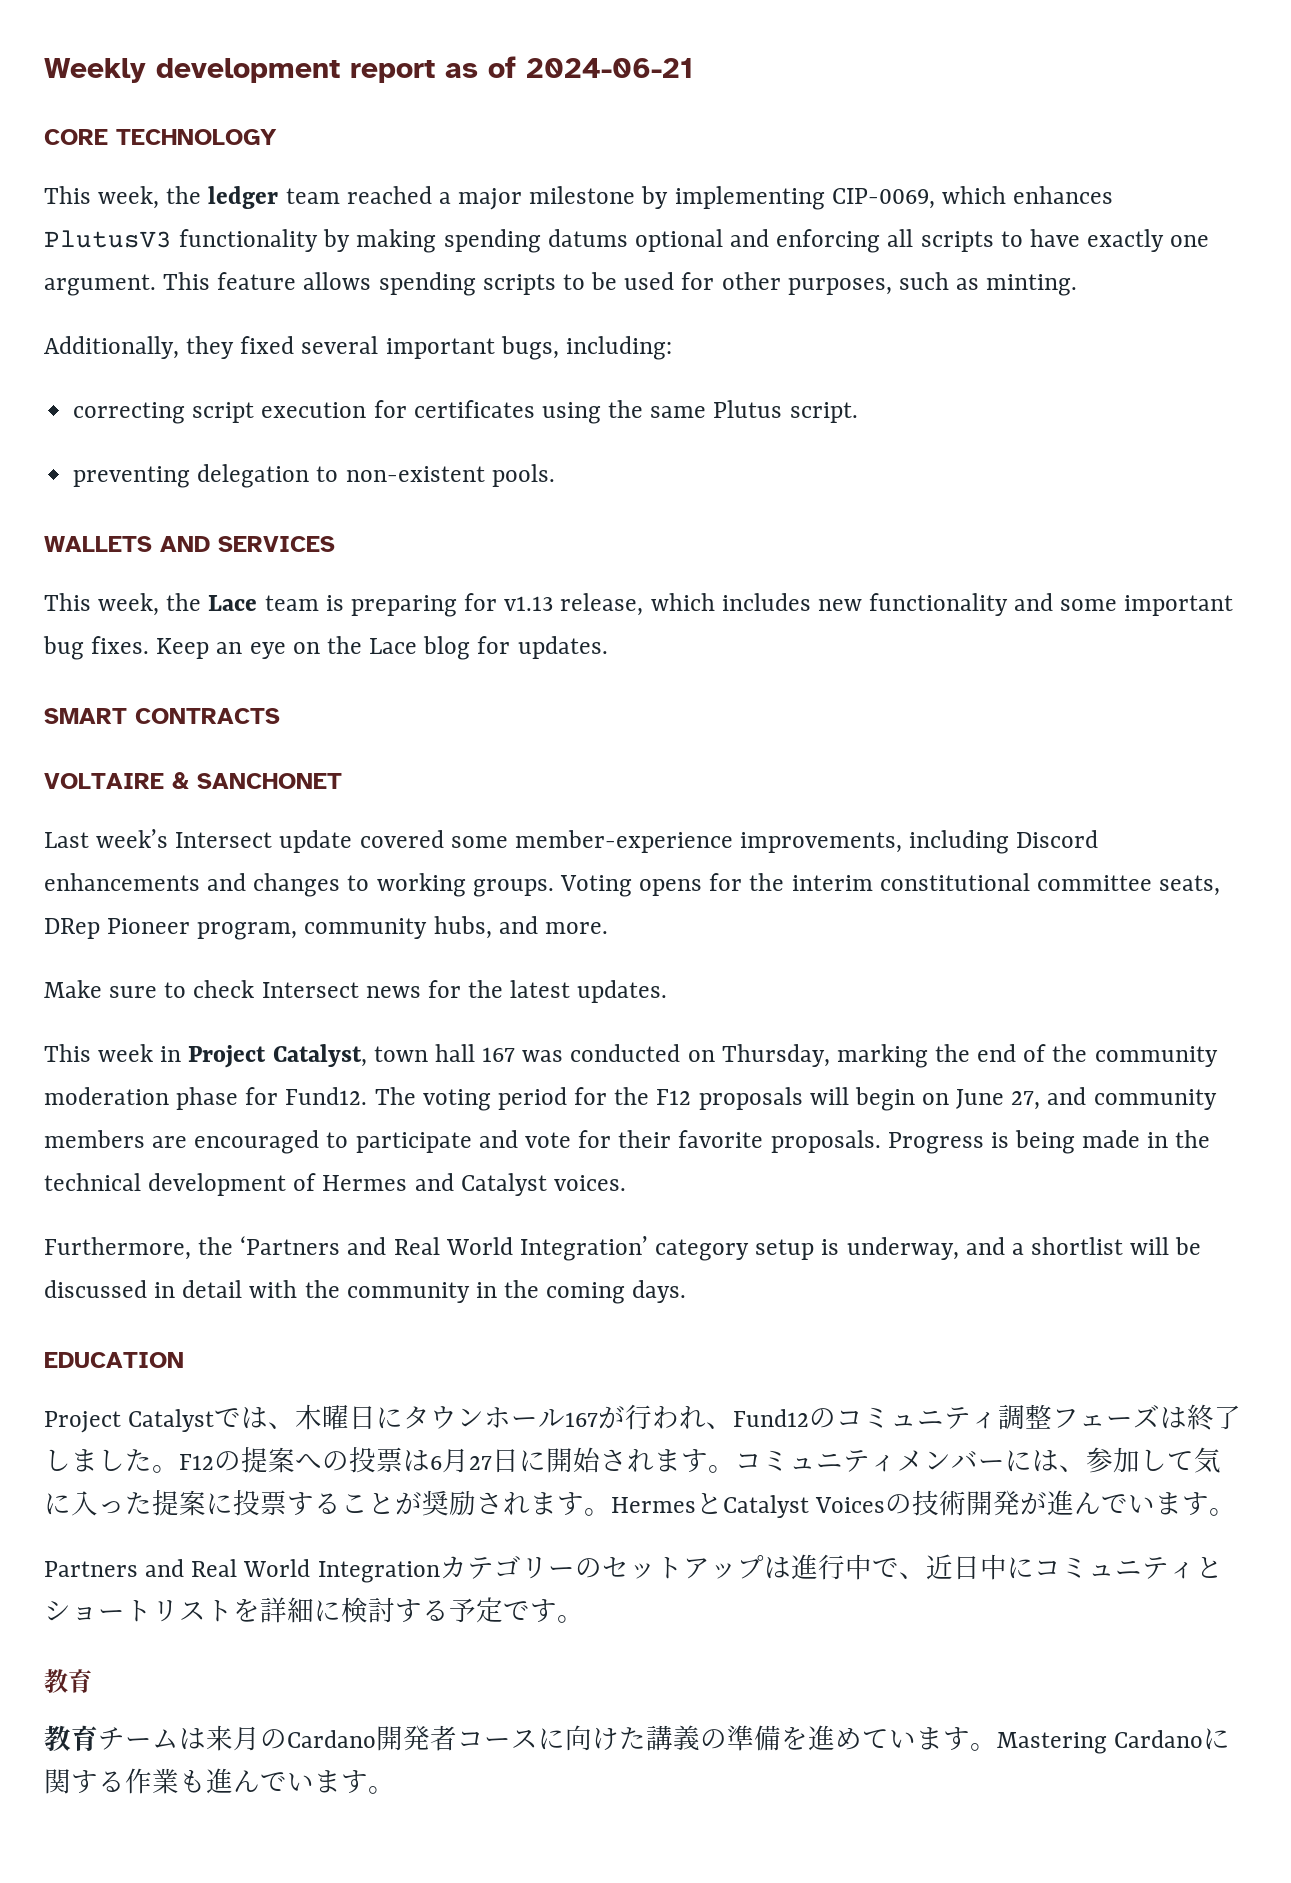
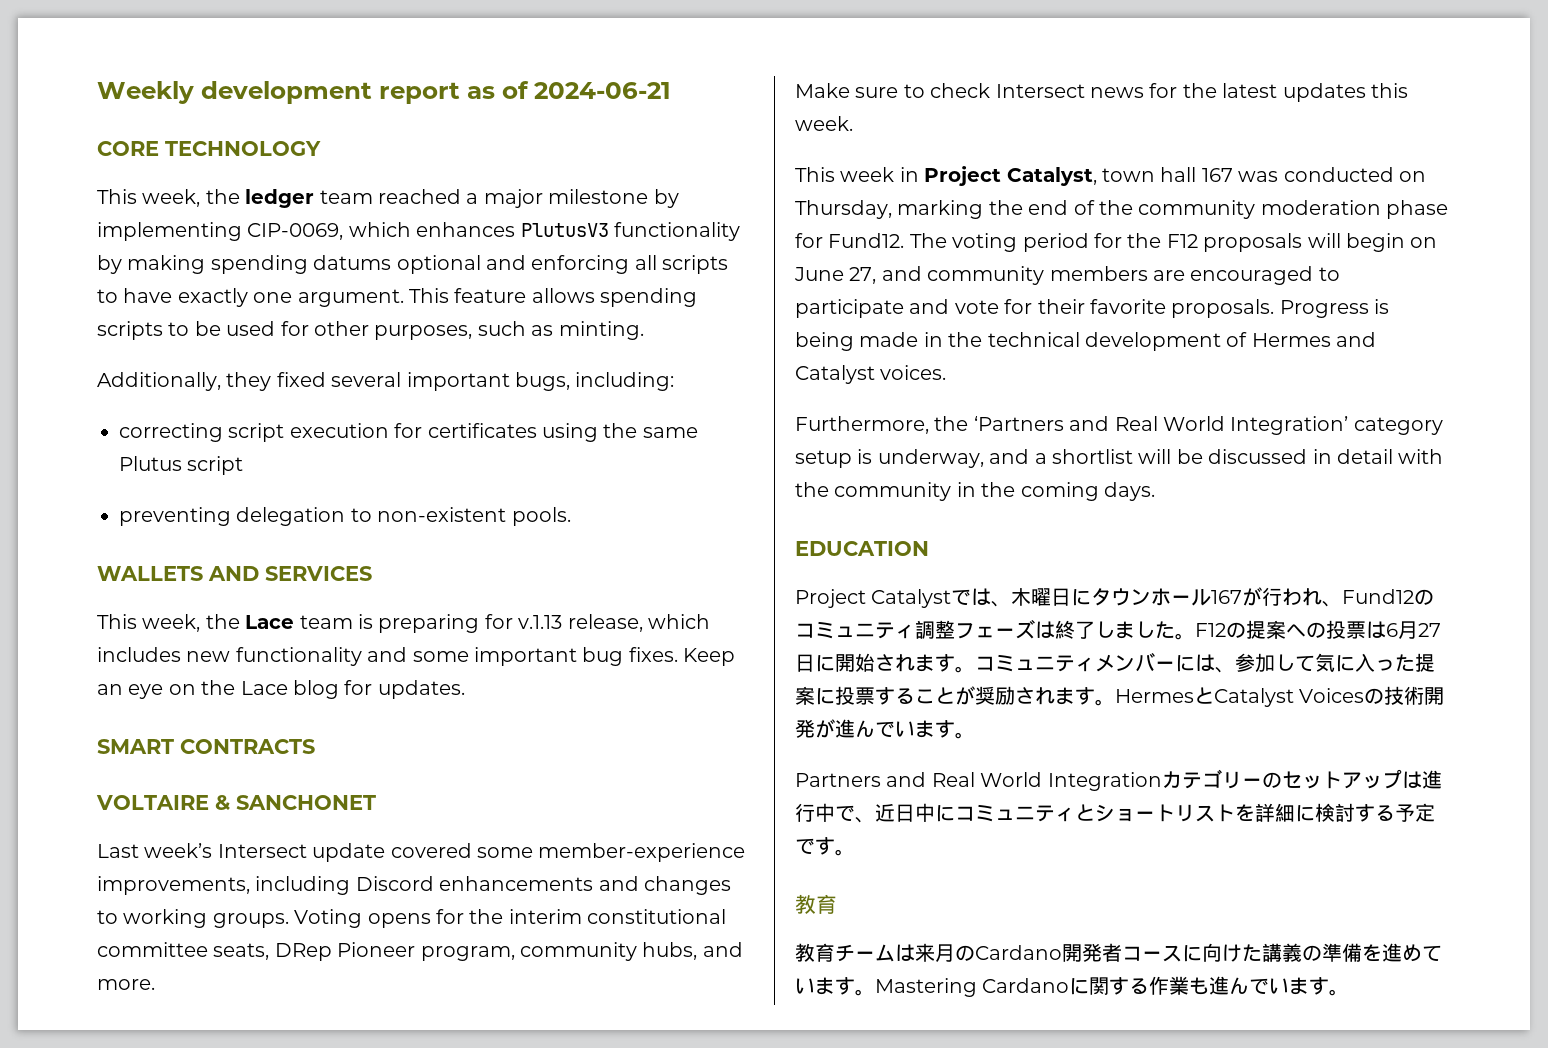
[789,402,858,423] script. -> [187,456,244,475] script
[504,596,554,611] v1.13 -> [518,615,563,629] v.1.13
[577,980,668,1003] updates. -> [1282,83,1408,102] [795,116,853,131] updates this week.

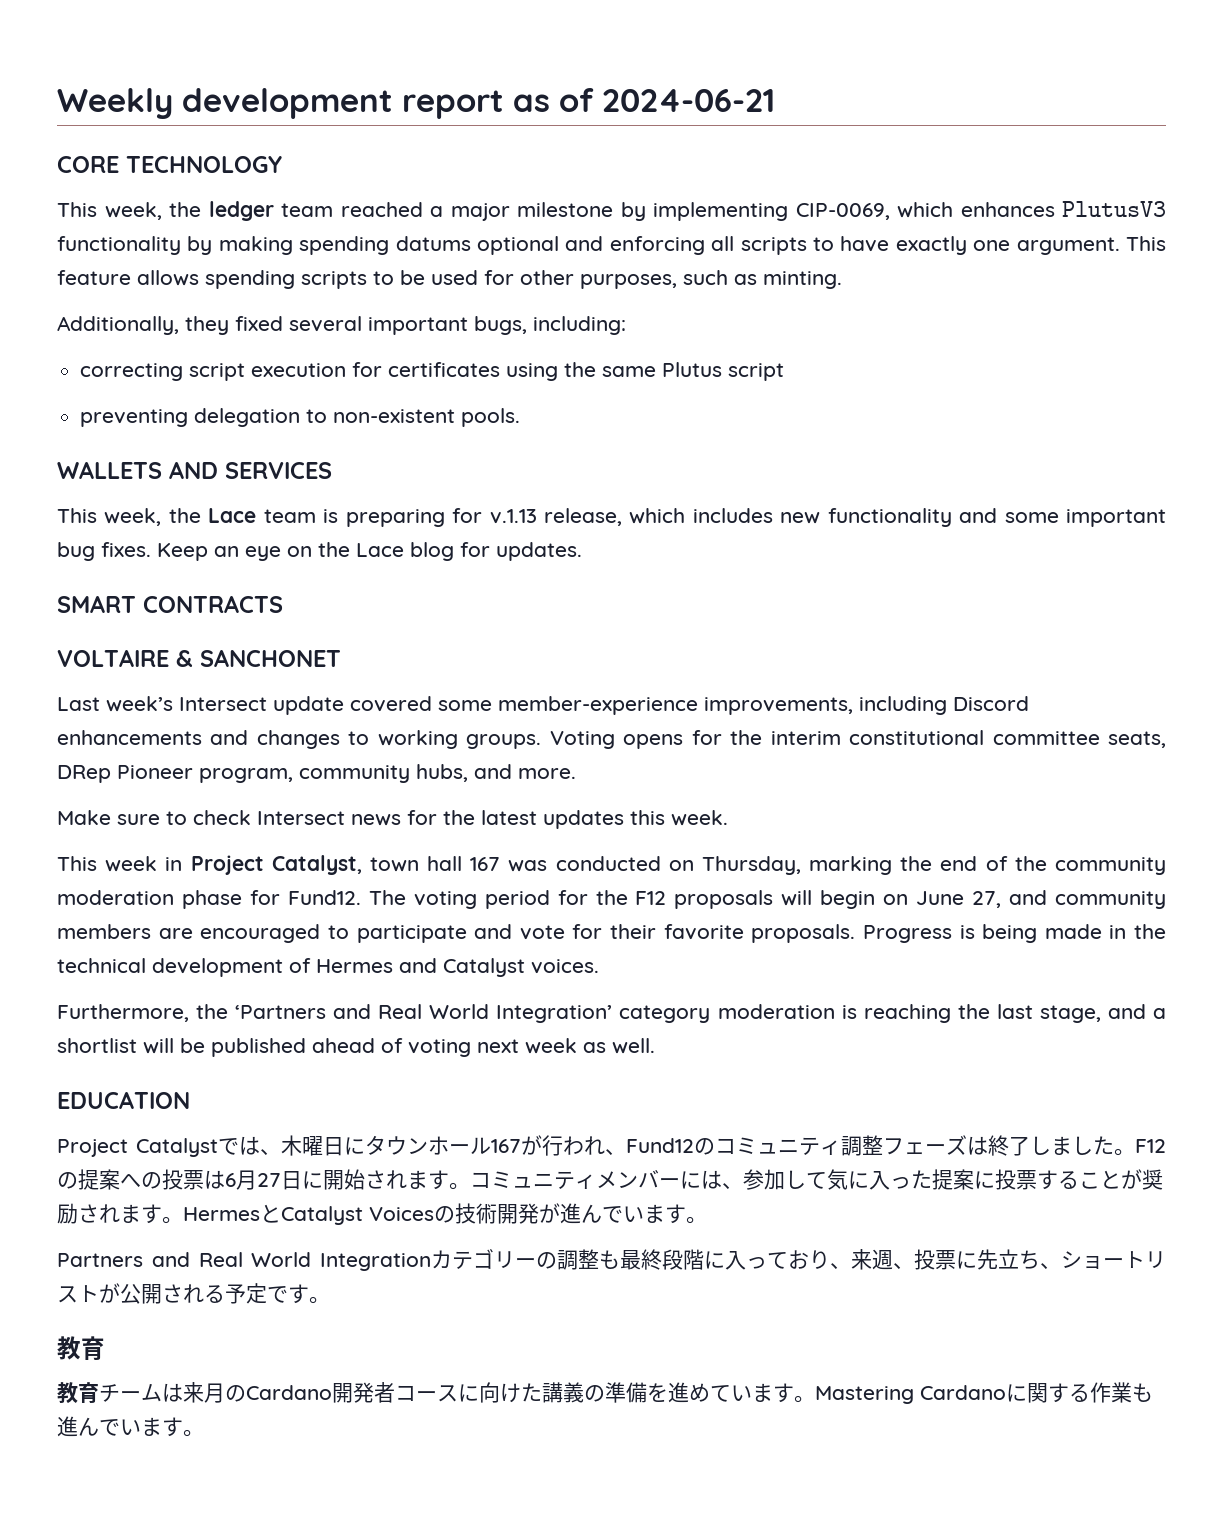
[795,449,984,468] setup is underway, -> [717,1004,1101,1023] moderation is reaching the last stage,
[1208,449,1444,464] [795,482,1155,501] discussed in detail with the community in the coming days. -> [211,1038,655,1057] published ahead of voting next week as well.
[1281,769,1442,789] [795,803,1375,823] セットアップは進行中で、近日中にコミュニティとショートリストを詳細に検討す -> [557,1249,1166,1270] [57,1283,204,1304] 調整も最終段階に入っており、来週、投票に先立ち、ショートリストが公開され

